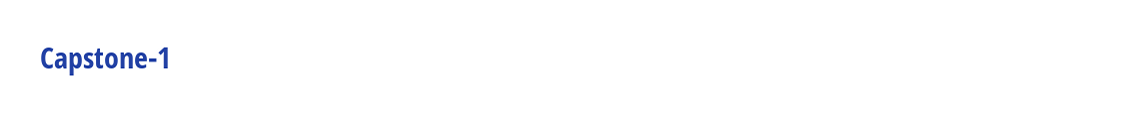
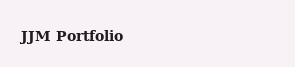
[39,47,172,76] Capstone-1 -> [19,30,123,44] JJM Portfolio

